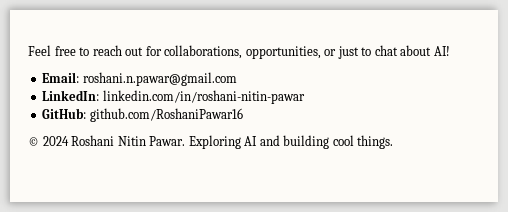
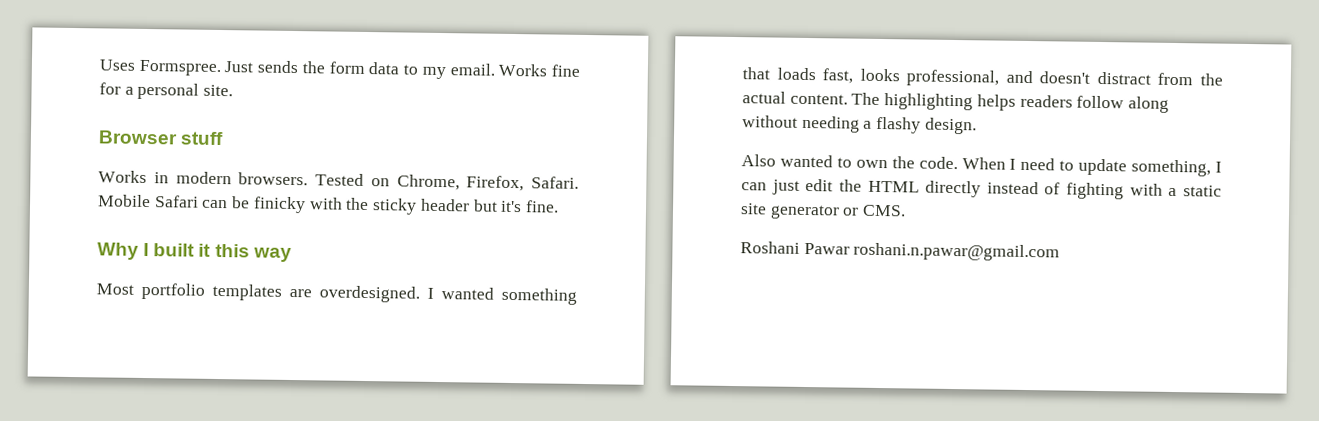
[28,45,450,59] [42,72,237,86] [42,90,305,104] [42,108,243,122] [28,135,394,149] Feel free to reach out for collaborations, opportunities, or just to chat about AI! // Email: roshani.n.pawar@gmail.com // LinkedIn: linkedin.com/in/roshani-nitin-pawar // GitHub: github.com/RoshaniPawar16 // © 2024 Roshani Nitin Pawar. Exploring AI and building cool things. -> [99,59,581,80] [99,82,234,100] [98,130,225,146] [98,170,579,192] [98,194,559,215] [97,242,292,262] [96,282,577,305] [742,67,1223,87] [742,91,1170,113] [742,115,977,135] [741,154,1222,177] [741,178,1222,200] [740,203,907,220] [740,241,1061,262] Uses Formspree. Just sends the form data to my email. Works fine for a personal site. // Browser stuff // Works in modern browsers. Tested on Chrome, Firefox, Safari. Mobile Safari can be finicky with the sticky header but it's fine. // Why I built it this way // Most portfolio templates are overdesigned. I wanted something that loads fast, looks professional, and doesn't distract from the actual content. The highlighting helps readers follow along without needing a flashy design. // Also wanted to own the code. When I need to update something, I can just edit the HTML directly instead of fighting with a static site generator or CMS. // Roshani Pawar roshani.n.pawar@gmail.com

